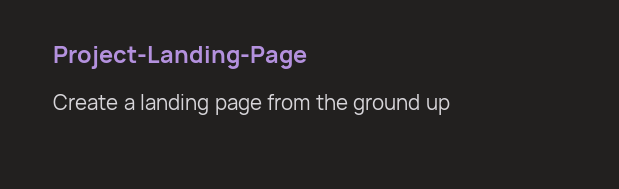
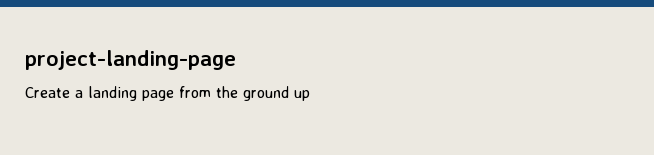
[53,46,307,69] Project-Landing-Page -> [25,50,236,70] project-landing-page

